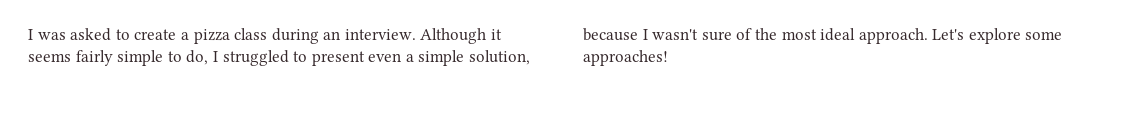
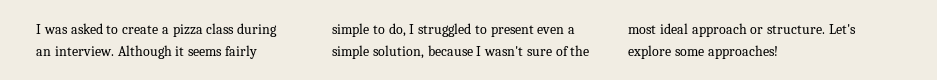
[858,28,928,44] approach. -> [691,23,826,37] approach or structure.

